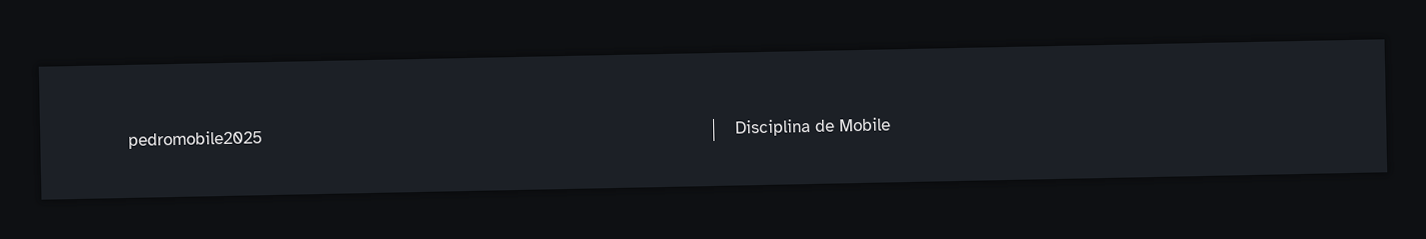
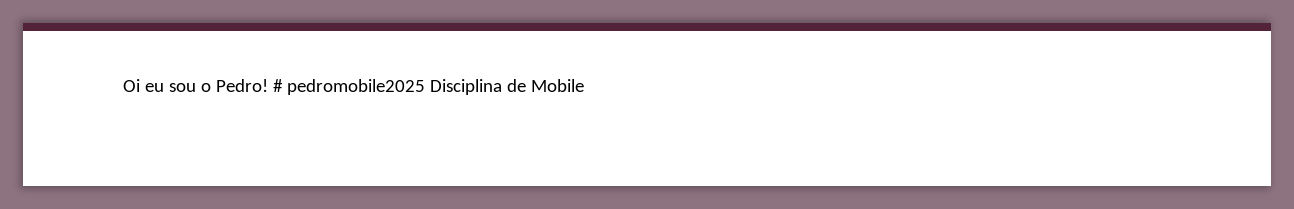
(128, 139) none -> [123,79,283,92] Oi eu sou o Pedro! #
(263, 139) // -> (425, 87) none

